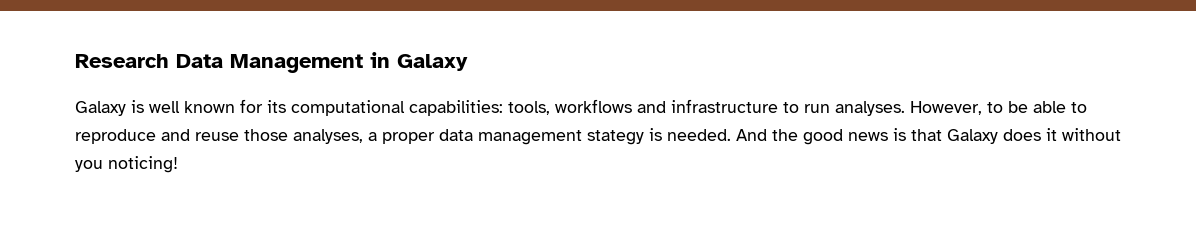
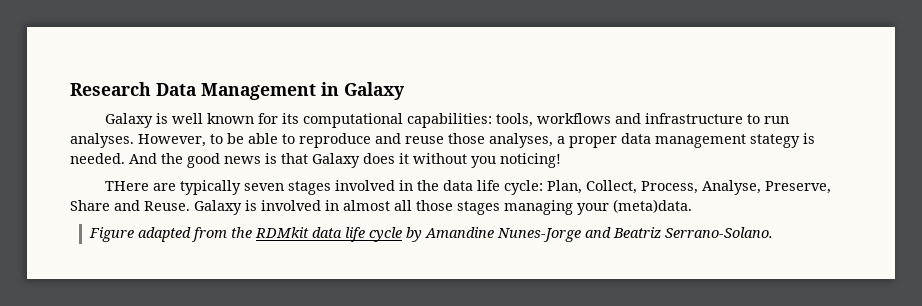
(178, 164) none -> [104,180,831,195] [70,199,692,215] [88,227,773,242] // THere are typically seven stages involved in the data life cycle: Plan, Collect, Process, Analyse, Preserve, Share and Reuse. Galaxy is involved in almost all those stages managing your (meta)data. // Figure adapted from the RDMkit data life cycle by Amandine Nunes-Jorge and Beatriz Serrano-Solano.

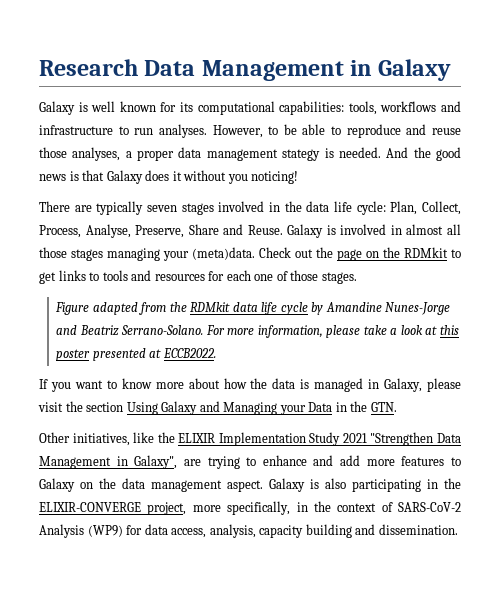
[104,181,149,191] THere -> [39,201,70,212] There
(692, 206) none -> [259,247,461,261] [39,270,357,284] Check out the page on the RDMkit to get links to tools and resources for each one of those stages.
(773, 232) none -> [205,325,459,338] [56,348,216,361] [39,378,462,392] [38,401,397,415] [39,432,461,446] [39,455,461,469] [39,478,461,492] [39,501,461,515] [39,524,458,538] For more information, please take a look at this poster presented at ECCB2022. // If you want to know more about how the data is managed in Galaxy, please visit the section Using Galaxy and Managing your Data in the GTN. // Other initiatives, like the ELIXIR Implementation Study 2021 "Strengthen Data Management in Galaxy", are trying to enhance and add more features to Galaxy on the data management aspect. Galaxy is also participating in the ELIXIR-CONVERGE project, more specifically, in the context of SARS-CoV-2 Analysis (WP9) for data access, analysis, capacity building and dissemination.

